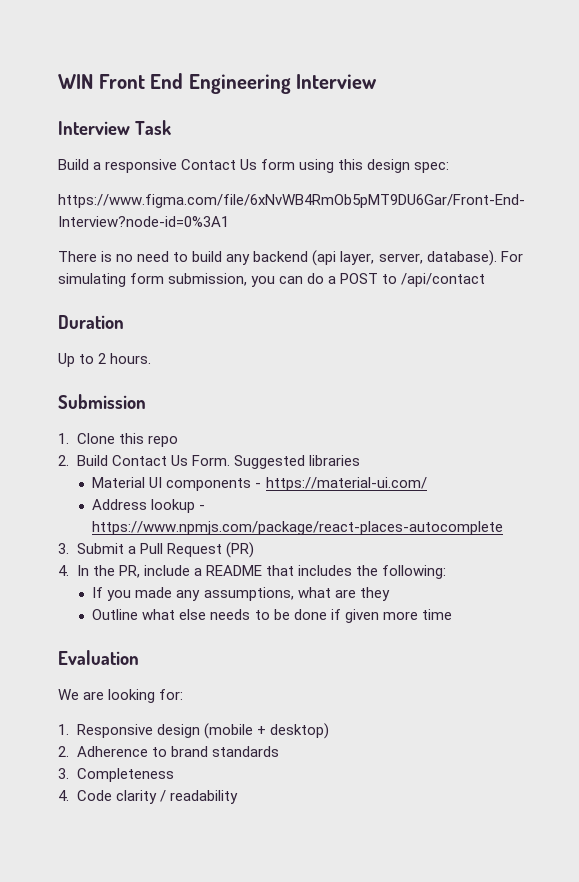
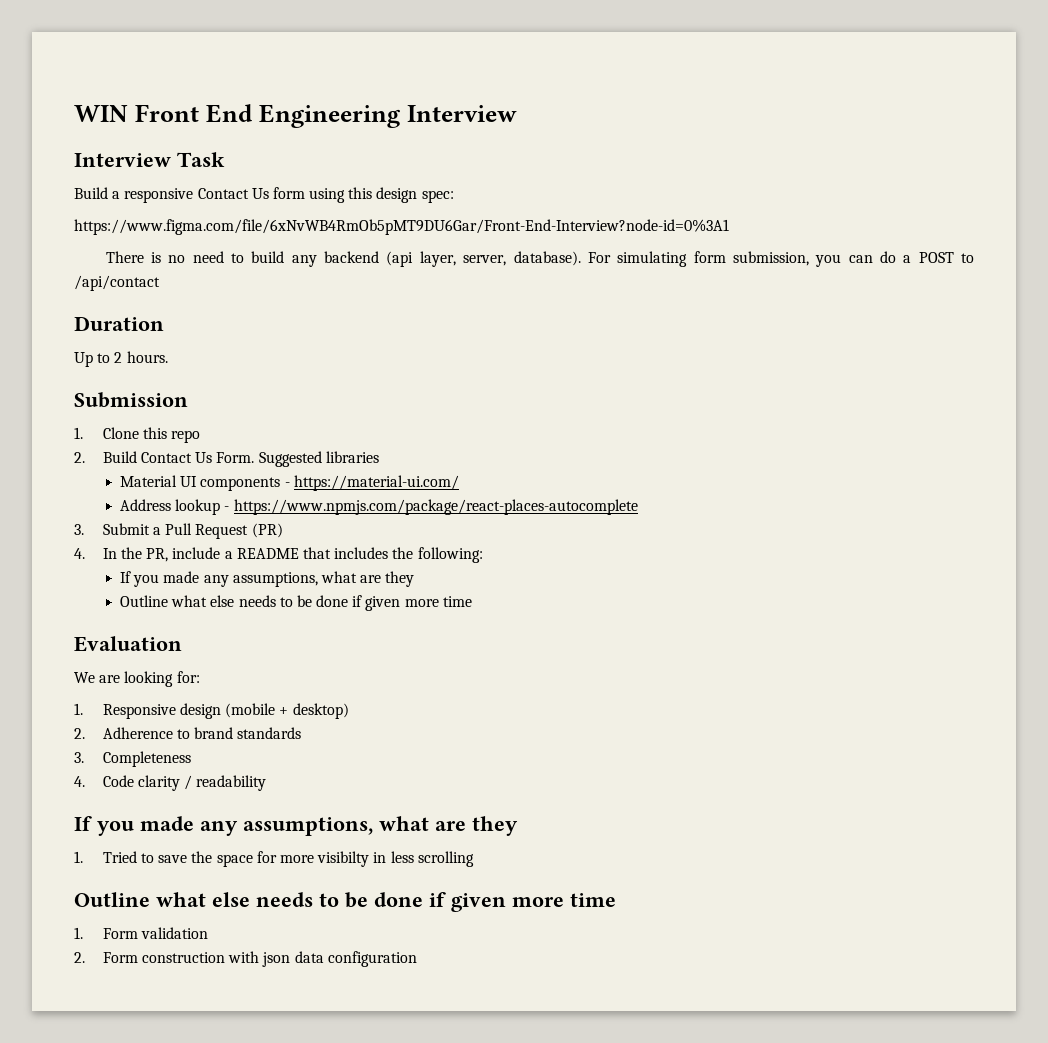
(238, 797) none -> [74,816,518,836] [74,851,474,867] [74,892,616,912] [74,927,209,939] [74,951,417,967] // If you made any assumptions, what are they // 1. Tried to save the space for more visibilty in less scrolling // Outline what else needs to be done if given more time // 1. Form validation // 2. Form construction with json data configuration

